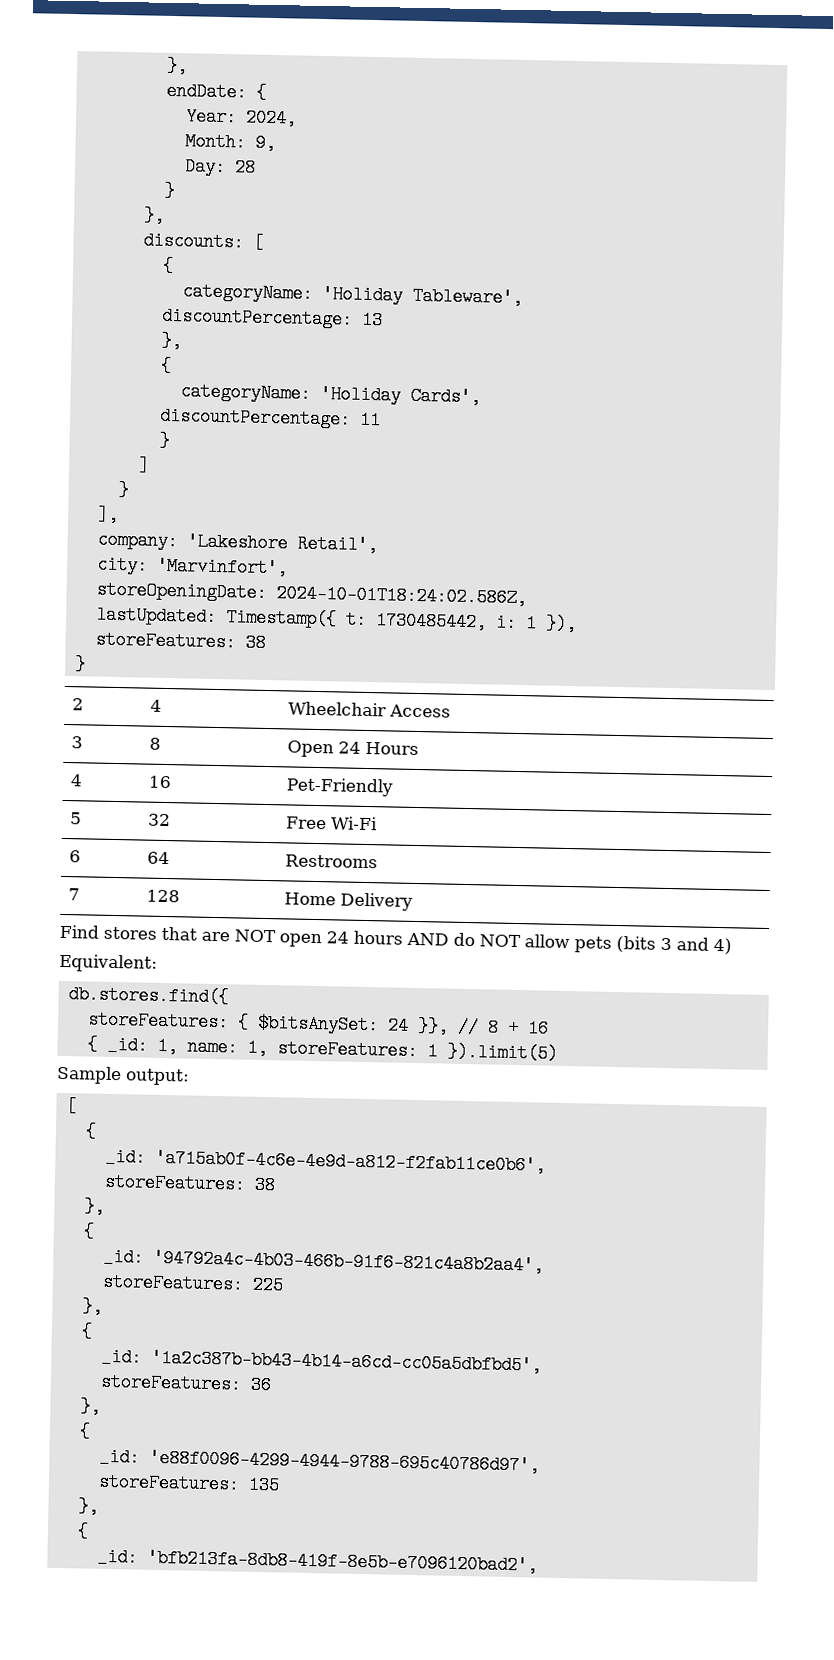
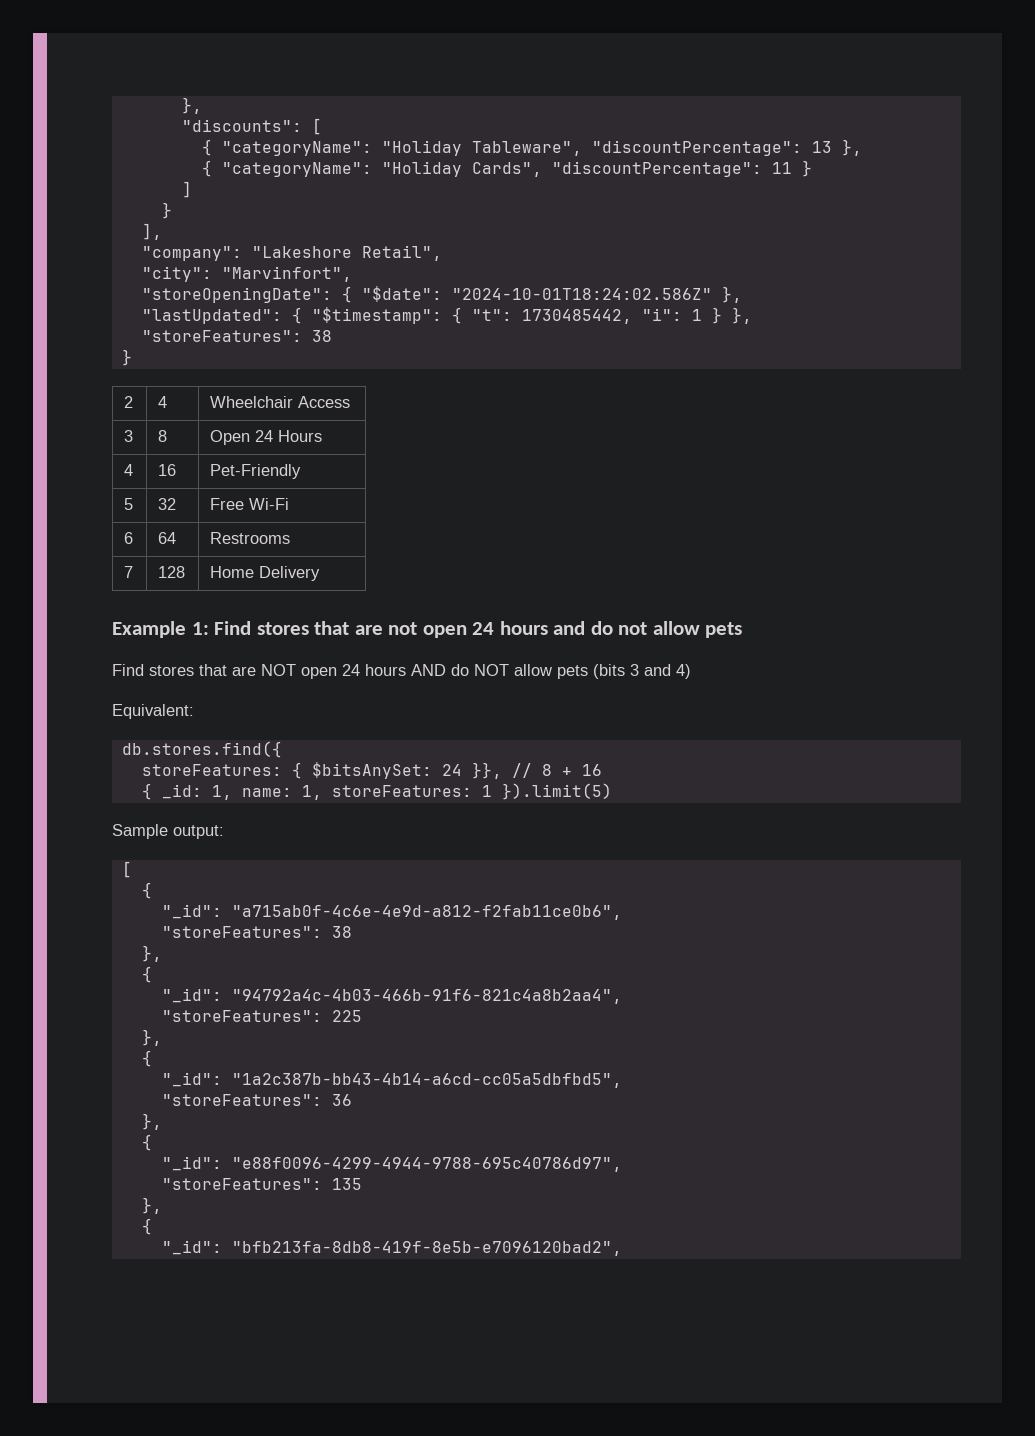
[165,56,188,76] [165,81,267,102] [184,107,297,128] [184,132,276,153] [183,157,256,177] [163,181,175,201] [142,206,165,225] [142,231,264,252] [161,256,174,276] [181,282,523,307] [161,306,353,329] }, // endDate: { // Year: 2024, // Month: 9, // Day: 28 // } // }, // discounts: [ // { // categoryName: 'Holiday Tableware', // discountPercentage: -> [181,97,202,114] [181,118,322,135] [201,139,802,156] }, // "discounts": [ // { "categoryName": "Holiday Tableware", "discountPercentage":
[160,331,182,351] [160,356,172,376] [179,382,481,407] [159,406,351,429] // }, // { // categoryName: 'Holiday Cards', // discountPercentage: -> [841,139,862,156] [201,160,762,177] }, // { "categoryName": "Holiday Cards", "discountPercentage":
(381, 420) // -> (792, 168) none
[96,530,378,555] [96,555,288,578] [95,580,527,608] [95,605,577,634] [94,630,236,652] company: 'Lakeshore Retail', // city: 'Marvinfort', // storeOpeningDate: 2024-10-01T18:24:02.586Z, // lastUpdated: Timestamp({ t: 1730485442, i: 1 }), // storeFeatures: -> [141,245,442,261] [141,266,352,282] [141,286,742,303] [141,307,752,324] [141,330,302,342] "company": "Lakeshore Retail", // "city": "Marvinfort", // "storeOpeningDate": { "$date": "2024-10-01T18:24:02.586Z" }, // "lastUpdated": { "$timestamp": { "t": 1730485442, "i": 1 } }, // "storeFeatures":
(414, 901) none -> [112,621,743,638] // Example 1: Find stores that are not open 24 hours and do not allow pets
[104,1147,546,1175] [103,1172,246,1194] _id: 'a715ab0f-4c6e-4e9d-a812-f2fab11ce0b6', // storeFeatures: -> [161,904,622,920] [161,926,322,938] "_id": "a715ab0f-4c6e-4e9d-a812-f2fab11ce0b6", // "storeFeatures":
[102,1247,544,1275] [101,1272,244,1294] _id: '94792a4c-4b03-466b-91f6-821c4a8b2aa4', // storeFeatures: -> [161,988,622,1004] [161,1010,322,1022] "_id": "94792a4c-4b03-466b-91f6-821c4a8b2aa4", // "storeFeatures":
[100,1347,542,1375] [99,1372,242,1394] _id: '1a2c387b-bb43-4b14-a6cd-cc05a5dbfbd5', // storeFeatures: -> [161,1072,622,1088] [161,1094,322,1106] "_id": "1a2c387b-bb43-4b14-a6cd-cc05a5dbfbd5", // "storeFeatures":
[98,1447,540,1475] [97,1472,240,1494] _id: 'e88f0096-4299-4944-9788-695c40786d97', // storeFeatures: -> [161,1156,622,1172] [161,1178,322,1190] "_id": "e88f0096-4299-4944-9788-695c40786d97", // "storeFeatures":
[96,1547,538,1575] _id: 'bfb213fa-8db8-419f-8e5b-e7096120bad2', -> [161,1240,622,1256] "_id": "bfb213fa-8db8-419f-8e5b-e7096120bad2",

